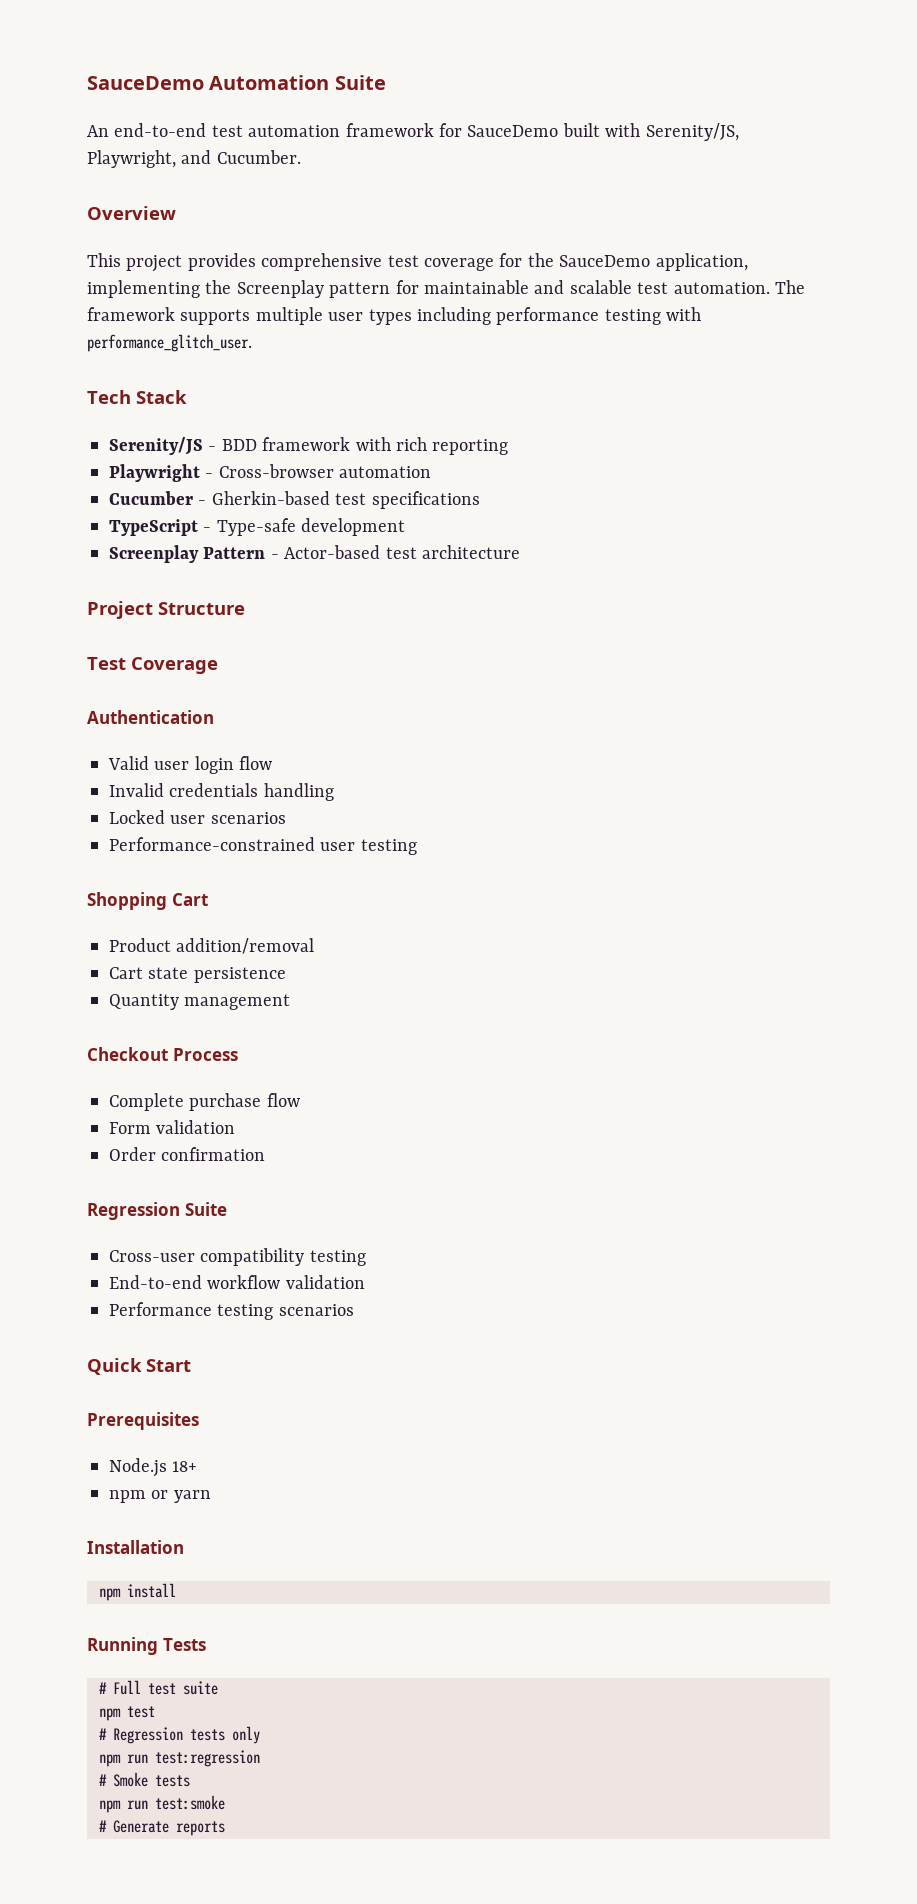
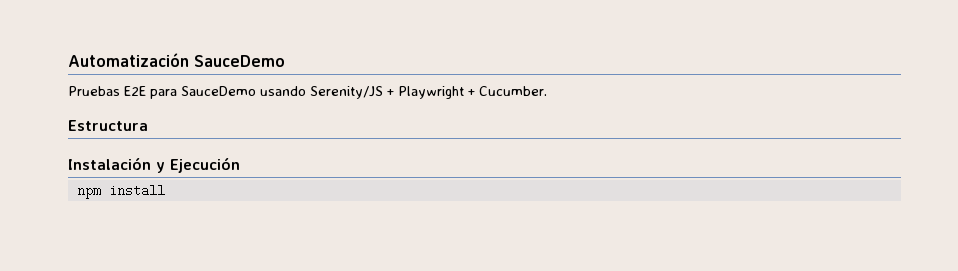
[87,75,386,90] [87,123,739,141] [87,150,301,168] [87,206,176,220] [87,253,748,272] [87,280,805,298] [87,307,702,325] [87,334,252,352] [87,390,187,404] [109,437,509,455] [109,464,432,482] [109,491,480,509] [109,518,406,536] [109,545,520,563] [87,601,245,619] [87,657,218,674] [87,710,214,724] [108,756,273,774] [109,783,334,801] [109,810,286,824] [109,837,417,855] [87,892,208,910] [109,938,315,954] [109,967,286,983] [109,994,291,1010] [87,1047,238,1061] [109,1093,300,1111] [109,1120,236,1134] [109,1147,266,1161] [87,1202,227,1220] [109,1248,366,1266] [109,1275,365,1289] [109,1302,354,1320] [87,1358,191,1375] [87,1412,199,1430] [109,1458,198,1477] [109,1490,211,1503] [87,1540,184,1554] [99,1583,176,1601] [87,1637,206,1655] [99,1680,218,1695] [99,1706,155,1721] [99,1726,260,1744] [99,1750,260,1767] [99,1772,190,1787] [99,1795,225,1813] [99,1820,225,1836] SauceDemo Automation Suite // An end-to-end test automation framework for SauceDemo built with Serenity/JS, Playwright, and Cucumber. // Overview // This project provides comprehensive test coverage for the SauceDemo application, implementing the Screenplay pattern for maintainable and scalable test automation. The framework supports multiple user types including performance testing with performance_glitch_user. // Tech Stack // Serenity/JS - BDD framework with rich reporting // Playwright - Cross-browser automation // Cucumber - Gherkin-based test specifications // TypeScript - Type-safe development // Screenplay Pattern - Actor-based test architecture // Project Structure // Test Coverage // Authentication // Valid user login flow // Invalid credentials handling // Locked user scenarios // Performance-constrained user testing // Shopping Cart // Product addition/removal // Cart state persistence // Quantity management // Checkout Process // Complete purchase flow // Form validation // Order confirmation // Regression Suite // Cross-user compatibility testing // End-to-end workflow validation // Performance testing scenarios // Quick Start // Prerequisites // Node.js 18+ // npm or yarn // Installation // npm install // Running Tests // # Full test suite // npm test // # Regression tests only // npm run test:regression // # Smoke tests // npm run test:smoke // # Generate reports -> [68,53,285,67] [68,86,547,99] [68,120,148,131] [68,158,240,173] [76,184,165,199] Automatización SauceDemo // Pruebas E2E para SauceDemo usando Serenity/JS + Playwright + Cucumber. // Estructura // Instalación y Ejecución // npm install

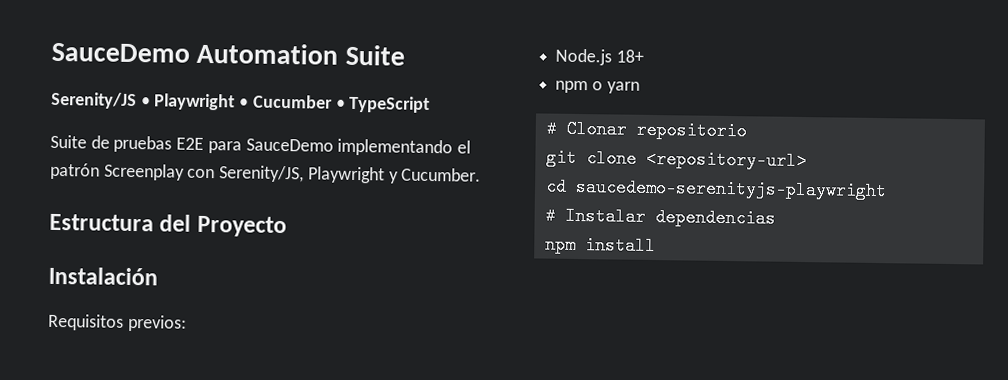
[68,53,285,67] [68,86,475,99] Automatización SauceDemo // Pruebas E2E para SauceDemo usando Serenity/JS + Playwright + -> [51,42,405,66] [51,91,431,113] [50,134,472,157] [50,162,399,184] SauceDemo Automation Suite // Serenity/JS • Playwright • Cucumber • TypeScript // Suite de pruebas E2E para SauceDemo implementando el patrón Screenplay con Serenity/JS, Playwright y
(148, 125) none -> [159,214,287,238] del Proyecto
[156,158,240,173] y Ejecución -> [48,313,187,332] [555,48,644,66] [555,80,640,94] [545,119,747,141] [545,148,807,171] [544,177,887,201] [544,206,776,228] // Requisitos previos: // Node.js 18+ // npm o yarn // # Clonar repositorio // git clone <repository-url> // cd saucedemo-serenityjs-playwright // # Instalar dependencias

